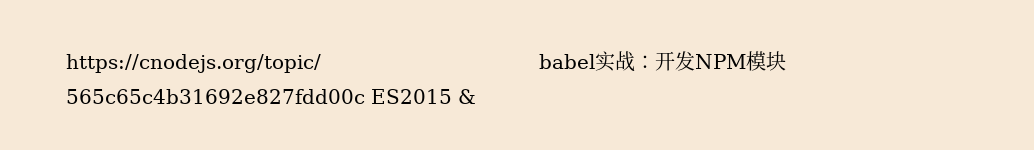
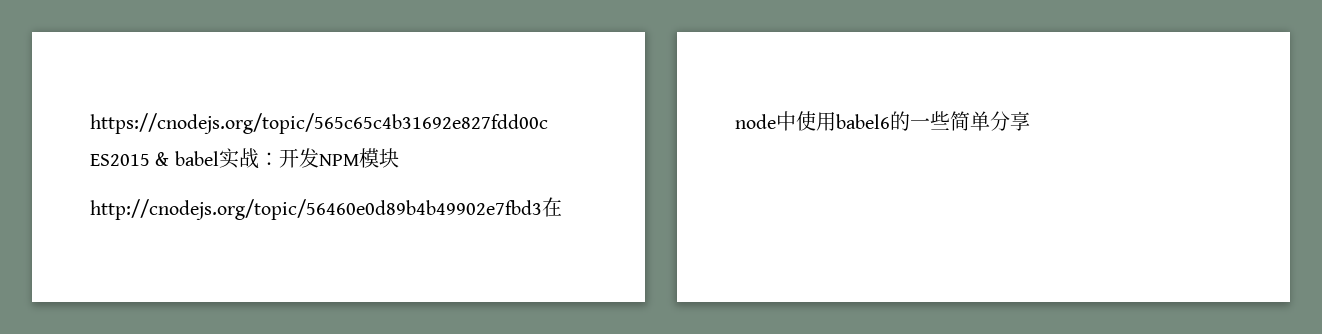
(786, 61) none -> [90,197,562,220] [735,111,1030,131] // http://cnodejs.org/topic/56460e0d89b4b49902e7fbd3在node中使用babel6的一些简单分享

